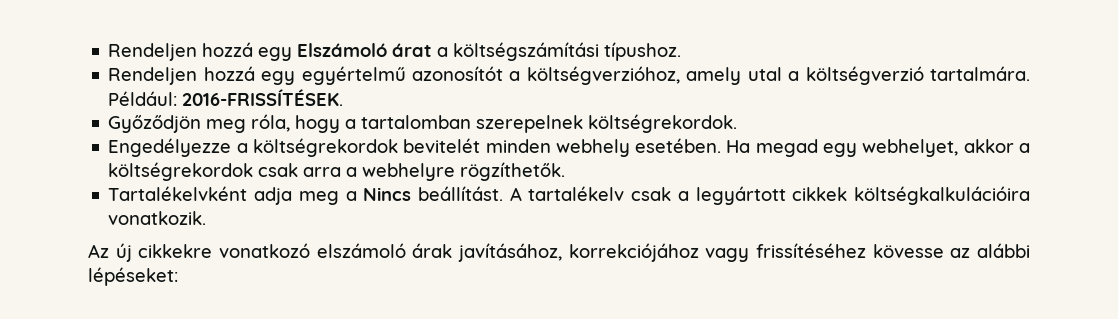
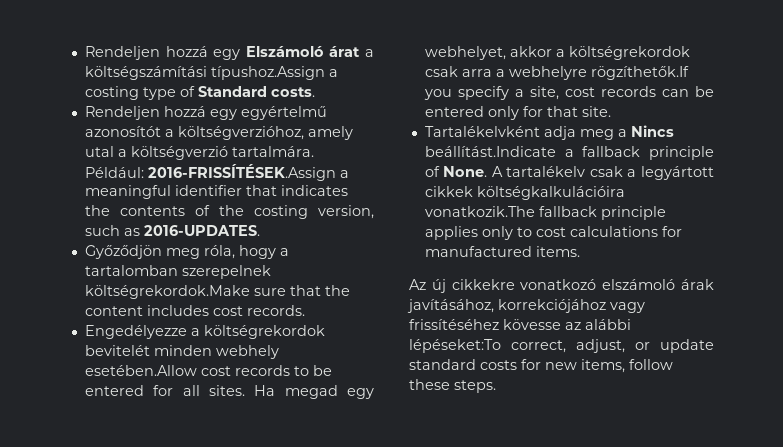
[604,42,682,61] típushoz. -> [210,66,338,80] [84,86,315,100] típushoz.Assign a costing type of Standard costs.
[182,89,344,106] 2016-FRISSÍTÉSEK. -> [147,164,349,181] [84,185,348,199] [84,205,374,219] [84,225,260,236] 2016-FRISSÍTÉSEK.Assign a meaningful identifier that indicates the contents of the costing version, such as 2016-UPDATES.
[588,114,738,133] költségrekordok. -> [84,285,350,299] [84,305,305,316] költségrekordok.Make sure that the content includes cost records.
[635,138,722,153] esetében. -> [84,365,332,376] [84,385,245,396] esetében.Allow cost records to be entered for all sites.
[460,162,566,181] rögzíthetők. -> [590,66,689,80] [423,86,714,100] [424,106,611,120] rögzíthetők.If you specify a site, cost records can be entered only for that site.
[417,186,503,201] beállítást. -> [424,146,714,160] [424,166,488,177] beállítást.Indicate a fallback principle of None.
[108,211,207,225] vonatkozik. -> [424,206,666,220] [424,226,682,240] [424,246,580,257] vonatkozik.The fallback principle applies only to cost calculations for manufactured items.
[88,267,178,286] lépéseket: -> [409,339,714,353] [409,359,673,373] [409,379,496,393] lépéseket:To correct, adjust, or update standard costs for new items, follow these steps.

